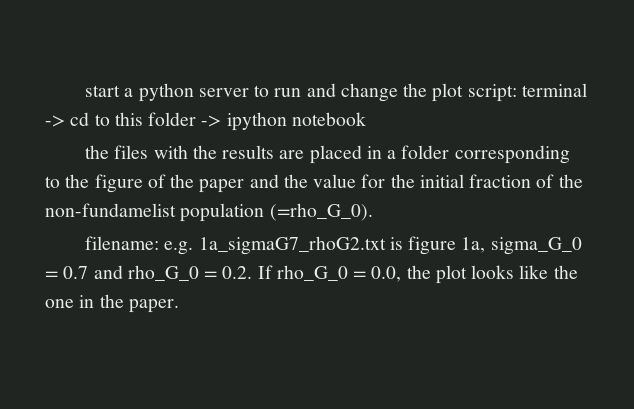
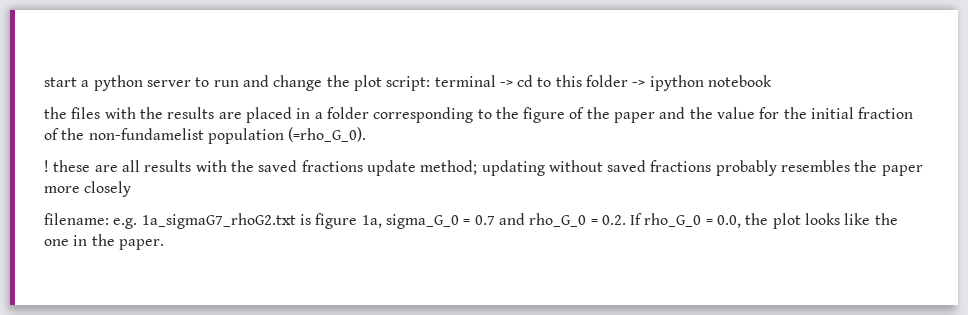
(373, 212) none -> [44,160,923,176] [44,181,132,197] // ! these are all results with the saved fractions update method; updating without saved fractions probably resembles the paper more closely

